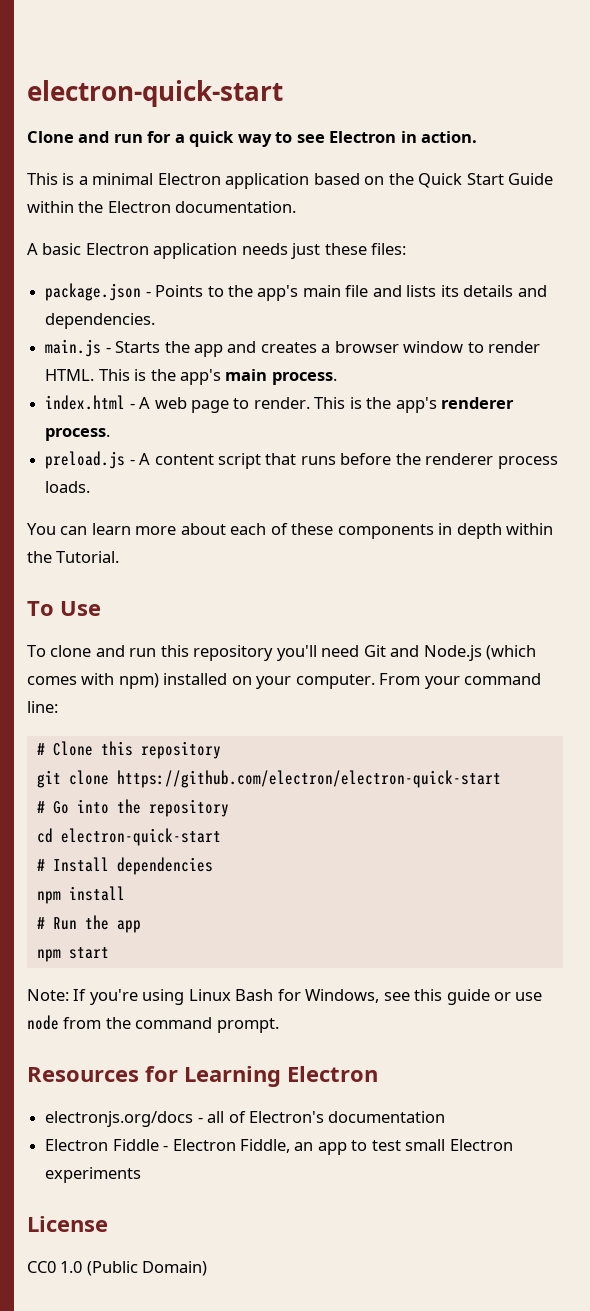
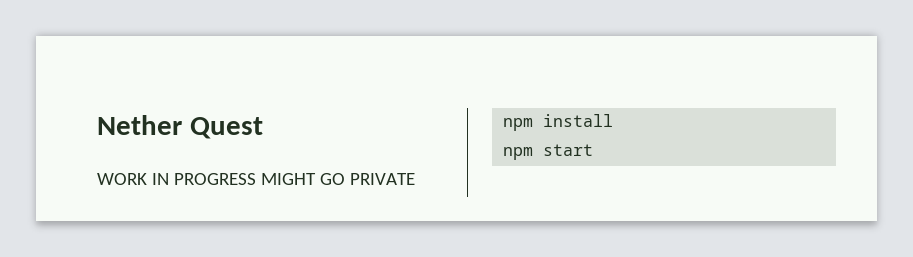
[27,80,283,107] [27,131,478,147] [27,173,554,189] [27,201,297,213] [27,243,407,259] [45,283,547,301] [45,313,156,329] [45,339,541,357] [45,369,337,385] [45,395,515,413] [45,428,111,441] [45,451,558,469] [45,481,91,493] [27,523,554,539] [27,551,120,563] [27,601,101,616] [27,645,537,661] [27,673,542,689] [27,701,58,713] [36,741,221,759] [36,770,501,788] [36,799,229,817] [36,828,221,846] [36,857,213,875] [36,886,125,904] [36,915,141,933] [36,947,109,962] [27,989,543,1005] [27,1015,279,1033] [27,1066,378,1087] [45,1111,446,1127] [45,1139,513,1155] [45,1167,142,1183] [27,1216,108,1232] [27,1261,208,1276] electron-quick-start // Clone and run for a quick way to see Electron in action. // This is a minimal Electron application based on the Quick Start Guide within the Electron documentation. // A basic Electron application needs just these files: // package.json - Points to the app's main file and lists its details and dependencies. // main.js - Starts the app and creates a browser window to render HTML. This is the app's main process. // index.html - A web page to render. This is the app's renderer process. // preload.js - A content script that runs before the renderer process loads. // You can learn more about each of these components in depth within the Tutorial. // To Use // To clone and run this repository you'll need Git and Node.js (which comes with npm) installed on your computer. From your command line: // # Clone this repository // git clone https://github.com/electron/electron-quick-start // # Go into the repository // cd electron-quick-start // # Install dependencies // npm install // # Run the app // npm start // Note: If you're using Linux Bash for Windows, see this guide or use node from the command prompt. // Resources for Learning Electron // electronjs.org/docs - all of Electron's documentation // Electron Fiddle - Electron Fiddle, an app to test small Electron experiments // License // CC0 1.0 (Public Domain) -> [97,115,263,139] [97,173,415,185] [503,114,614,131] [503,144,594,160] Nether Quest // WORK IN PROGRESS MIGHT GO PRIVATE // npm install // npm start

